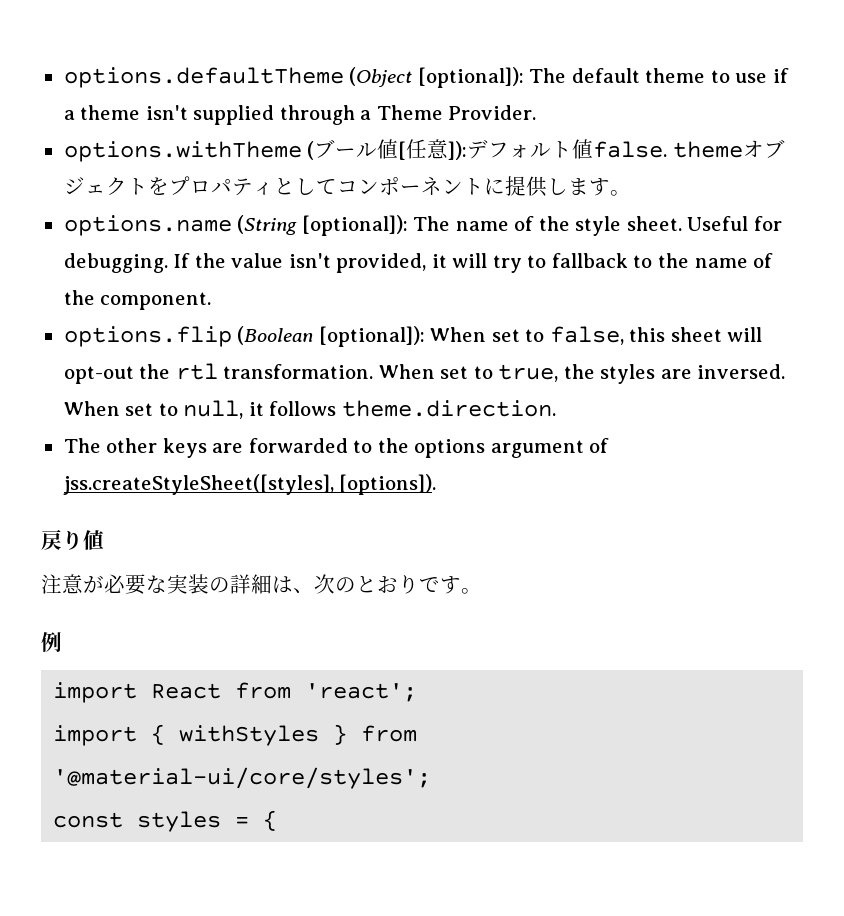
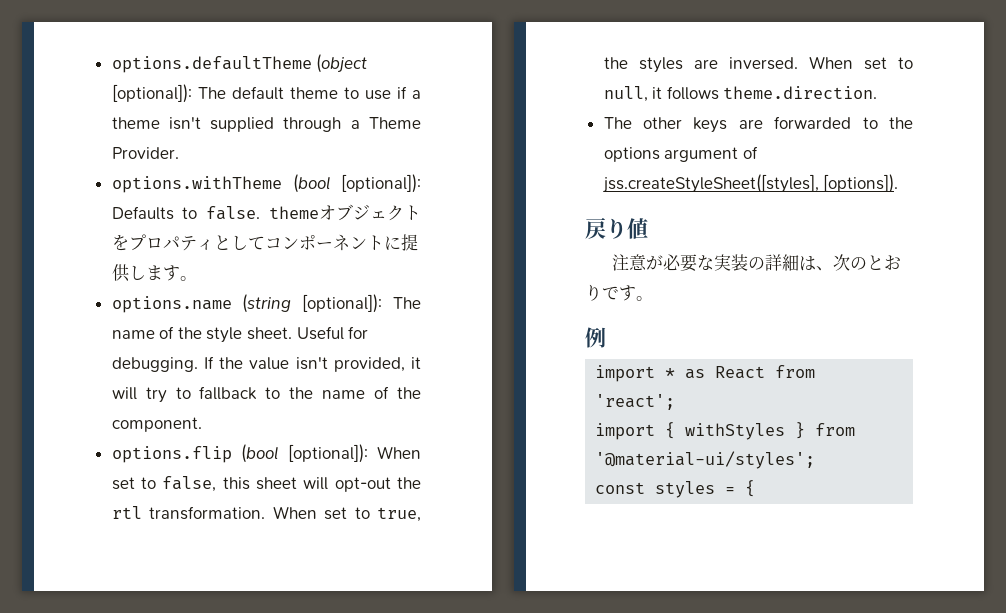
[349,67,413,87] (Object -> [316,54,368,73] (object
[307,139,594,160] (ブール値[任意]):デフォルト値 -> [292,174,421,193] [111,206,198,220] (bool [optional]): Defaults to
[237,215,298,235] (String -> [242,294,292,313] (string
[237,326,314,345] (Boolean -> [241,444,279,463] (bool
(138, 692) none -> [665,368,706,379] * as
[53,767,432,789] '@material-ui/core/styles'; -> [595,451,816,469] '@material-ui/styles';

